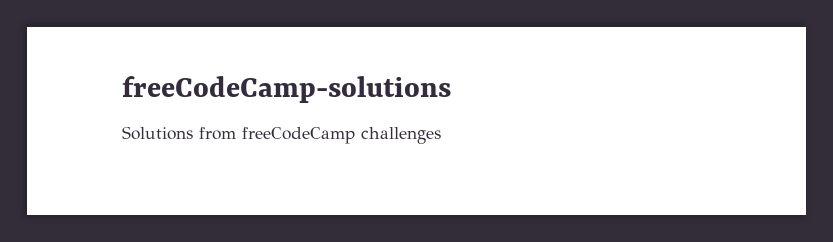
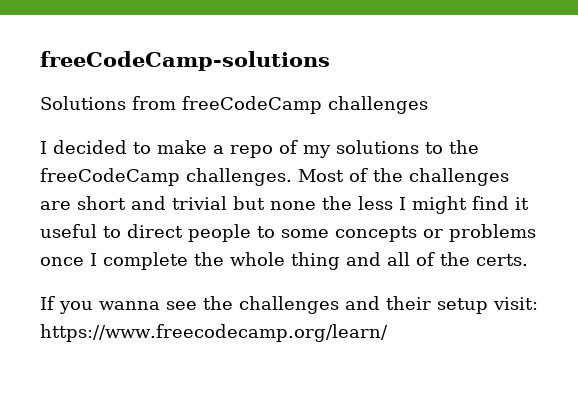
(441, 135) none -> [40,140,479,158] [40,168,509,186] [40,196,529,214] [40,224,536,242] [40,252,528,270] [40,296,538,314] [40,324,388,342] // I decided to make a repo of my solutions to the freeCodeCamp challenges. Most of the challenges are short and trivial but none the less I might find it useful to direct people to some concepts or problems once I complete the whole thing and all of the certs. // If you wanna see the challenges and their setup visit: https://www.freecodecamp.org/learn/

